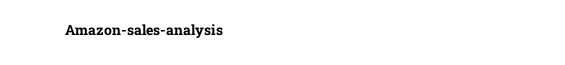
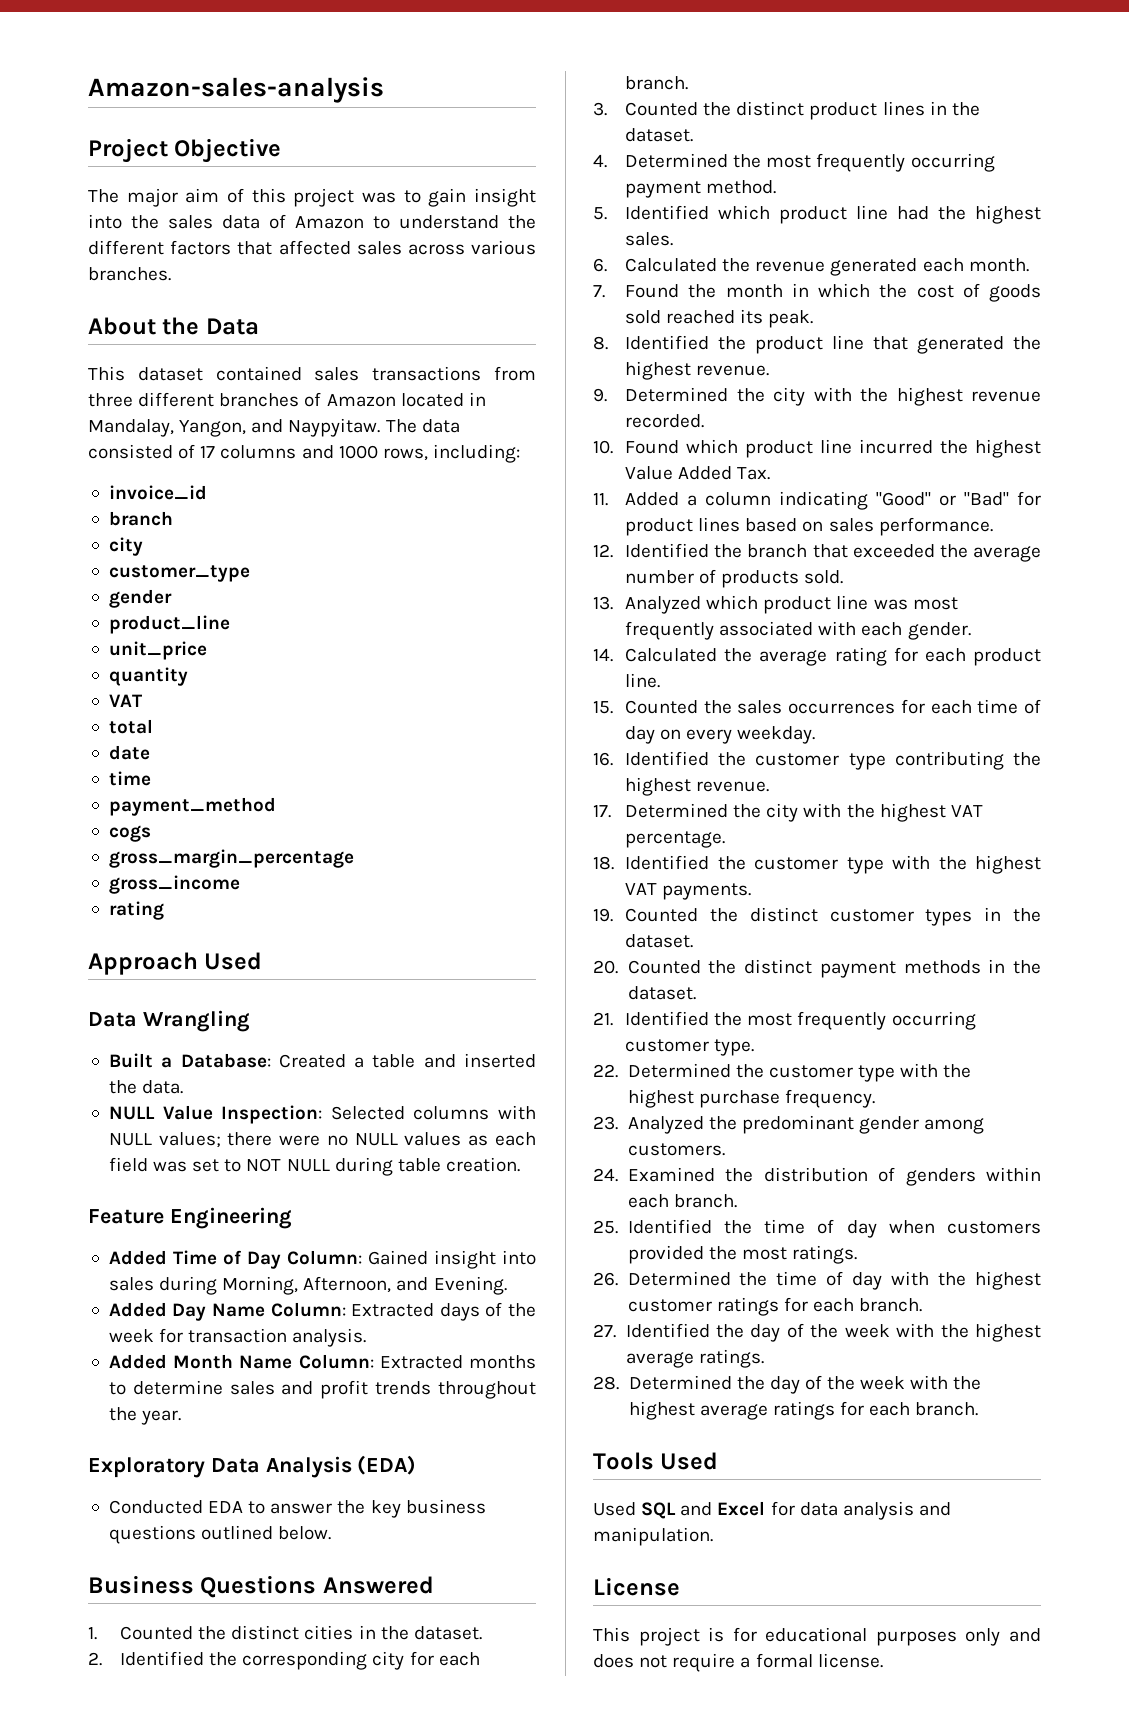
(223, 31) none -> [88,138,282,163] [88,188,536,207] [88,214,536,229] [88,240,537,255] [88,267,171,281] [88,317,259,335] [88,366,536,381] [88,392,486,407] [88,418,460,437] [88,444,520,463] [108,485,207,500] [108,511,173,526] [108,537,143,556] [108,565,250,582] [108,589,172,608] [108,615,230,634] [108,641,207,660] [108,667,188,686] [108,694,142,707] [108,719,153,734] [108,745,150,760] [108,771,151,786] [108,797,276,816] [108,825,151,842] [108,849,354,868] [108,875,240,894] [108,901,164,920] [88,952,263,975] [88,1010,250,1032] [108,1053,537,1068] [108,1080,184,1094] [108,1105,536,1124] [108,1132,536,1148] [108,1157,520,1176] [88,1207,292,1229] [108,1250,537,1269] [108,1276,507,1295] [108,1302,536,1321] [108,1328,367,1347] [108,1354,536,1369] [108,1380,537,1399] [108,1407,182,1425] [88,1455,417,1478] [108,1499,486,1518] [108,1525,332,1544] [88,1575,434,1598] [88,1625,482,1640] [88,1651,480,1670] [625,76,689,90] [593,101,980,120] [625,128,694,142] [593,153,995,172] [625,180,777,198] [593,205,1041,224] [625,232,674,246] [593,258,1029,276] [593,283,1041,302] [625,309,814,328] [593,335,1041,354] [625,361,770,380] [593,387,1041,406] [625,414,705,428] [593,439,1041,458] [625,466,771,480] [593,491,1041,510] [625,517,993,536] [593,543,1041,562] [625,569,844,588] [593,595,958,614] [625,621,971,640] [593,647,1041,666] [625,673,661,688] [593,699,1041,714] [625,726,816,744] [593,751,1041,770] [625,777,770,796] [593,803,983,822] [625,831,726,848] [593,855,1041,874] [625,883,752,900] [593,907,1041,926] [625,934,694,948] [593,959,1041,978] [627,986,696,1000] [593,1011,976,1030] [625,1039,755,1056] [593,1063,972,1082] [627,1089,875,1108] [593,1115,985,1134] [627,1143,725,1156] [593,1167,1041,1186] [627,1194,737,1208] [593,1219,1041,1238] [627,1245,857,1264] [593,1271,1041,1290] [627,1297,923,1316] [593,1323,1041,1342] [625,1349,764,1368] [593,1375,982,1394] [628,1401,979,1420] [593,1452,719,1470] [593,1501,951,1520] [593,1527,713,1546] [593,1577,680,1596] [593,1627,1041,1646] [593,1653,883,1672] // Project Objective // The major aim of this project was to gain insight into the sales data of Amazon to understand the different factors that affected sales across various branches. // About the Data // This dataset contained sales transactions from three different branches of Amazon located in Mandalay, Yangon, and Naypyitaw. The data consisted of 17 columns and 1000 rows, including: // invoice_id // branch // city // customer_type // gender // product_line // unit_price // quantity // VAT // total // date // time // payment_method // cogs // gross_margin_percentage // gross_income // rating // Approach Used // Data Wrangling // Built a Database: Created a table and inserted the data. // NULL Value Inspection: Selected columns with NULL values; there were no NULL values as each field was set to NOT NULL during table creation. // Feature Engineering // Added Time of Day Column: Gained insight into sales during Morning, Afternoon, and Evening. // Added Day Name Column: Extracted days of the week for transaction analysis. // Added Month Name Column: Extracted months to determine sales and profit trends throughout the year. // Exploratory Data Analysis (EDA) // Conducted EDA to answer the key business questions outlined below. // Business Questions Answered // 1. Counted the distinct cities in the dataset. // 2. Identified the corresponding city for each branch. // 3. Counted the distinct product lines in the dataset. // 4. Determined the most frequently occurring payment method. // 5. Identified which product line had the highest sales. // 6. Calculated the revenue generated each month. // 7. Found the month in which the cost of goods sold reached its peak. // 8. Identified the product line that generated the highest revenue. // 9. Determined the city with the highest revenue recorded. // 10. Found which product line incurred the highest Value Added Tax. // 11. Added a column indicating "Good" or "Bad" for product lines based on sales performance. // 12. Identified the branch that exceeded the average number of products sold. // 13. Analyzed which product line was most frequently associated with each gender. // 14. Calculated the average rating for each product line. // 15. Counted the sales occurrences for each time of day on every weekday. // 16. Identified the customer type contributing the highest revenue. // 17. Determined the city with the highest VAT percentage. // 18. Identified the customer type with the highest VAT payments. // 19. Counted the distinct customer types in the dataset. // 20. Counted the distinct payment methods in the dataset. // 21. Identified the most frequently occurring customer type. // 22. Determined the customer type with the highest purchase frequency. // 23. Analyzed the predominant gender among customers. // 24. Examined the distribution of genders within each branch. // 25. Identified the time of day when customers provided the most ratings. // 26. Determined the time of day with the highest customer ratings for each branch. // 27. Identified the day of the week with the highest average ratings. // 28. Determined the day of the week with the highest average ratings for each branch. // Tools Used // Used SQL and Excel for data analysis and manipulation. // License // This project is for educational purposes only and does not require a formal license.

